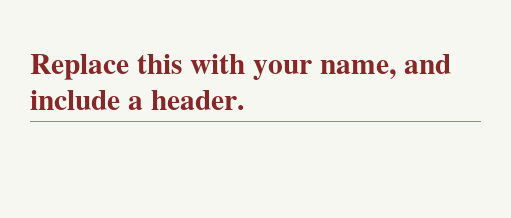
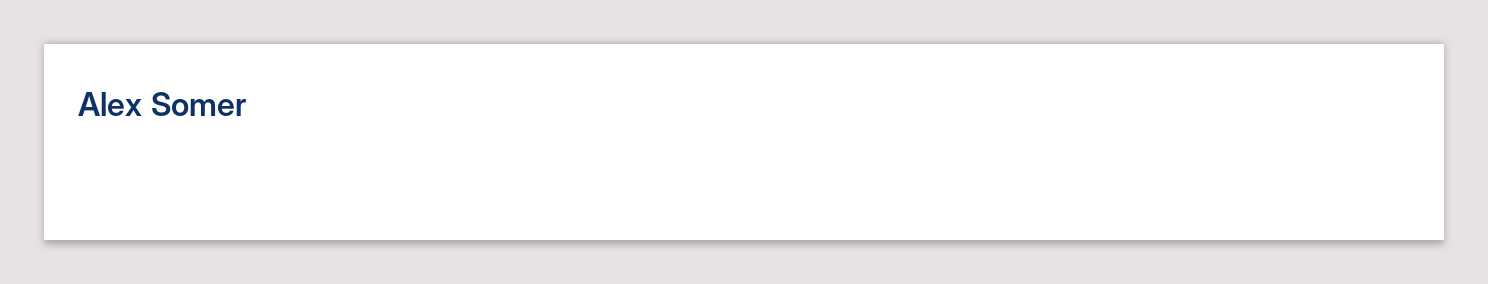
[30,54,451,80] [30,90,244,110] Replace this with your name, and include a header. -> [78,92,246,116] Alex Somer

